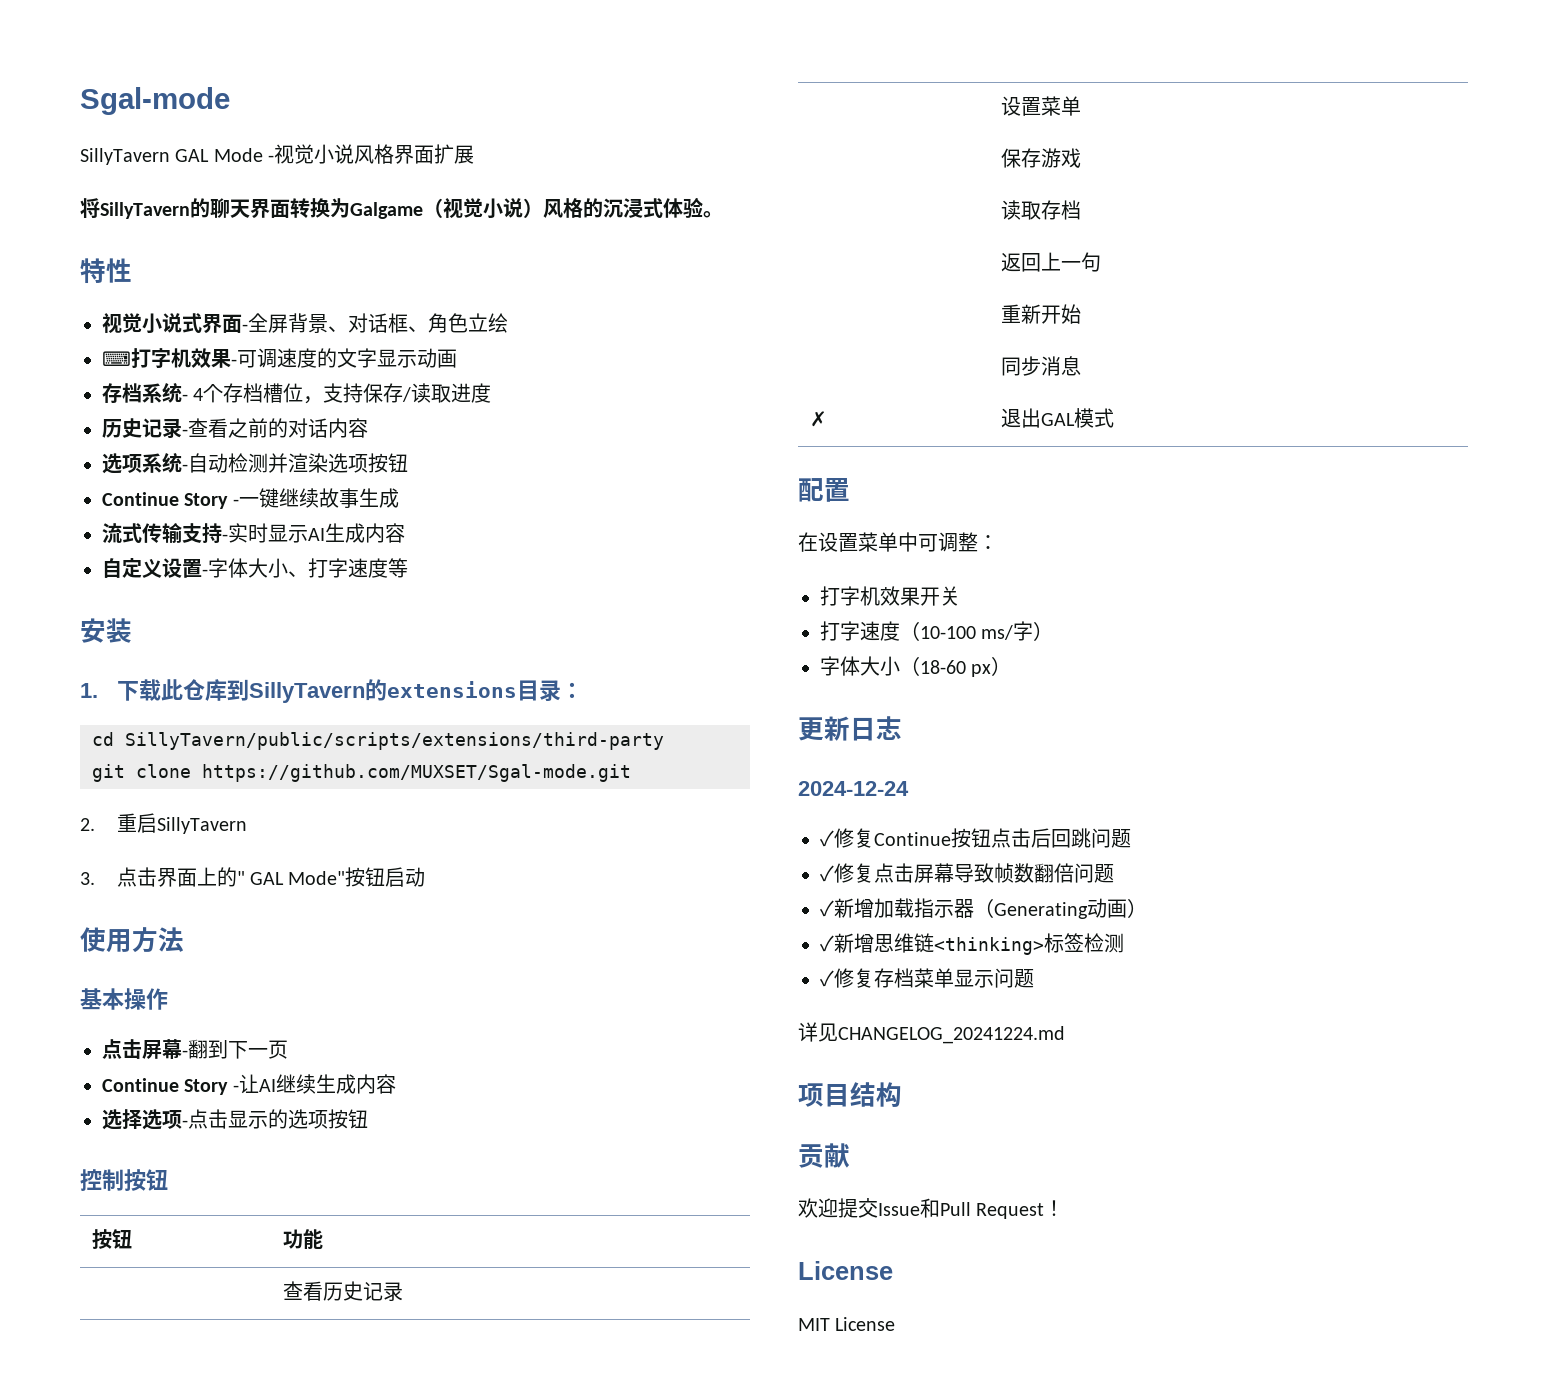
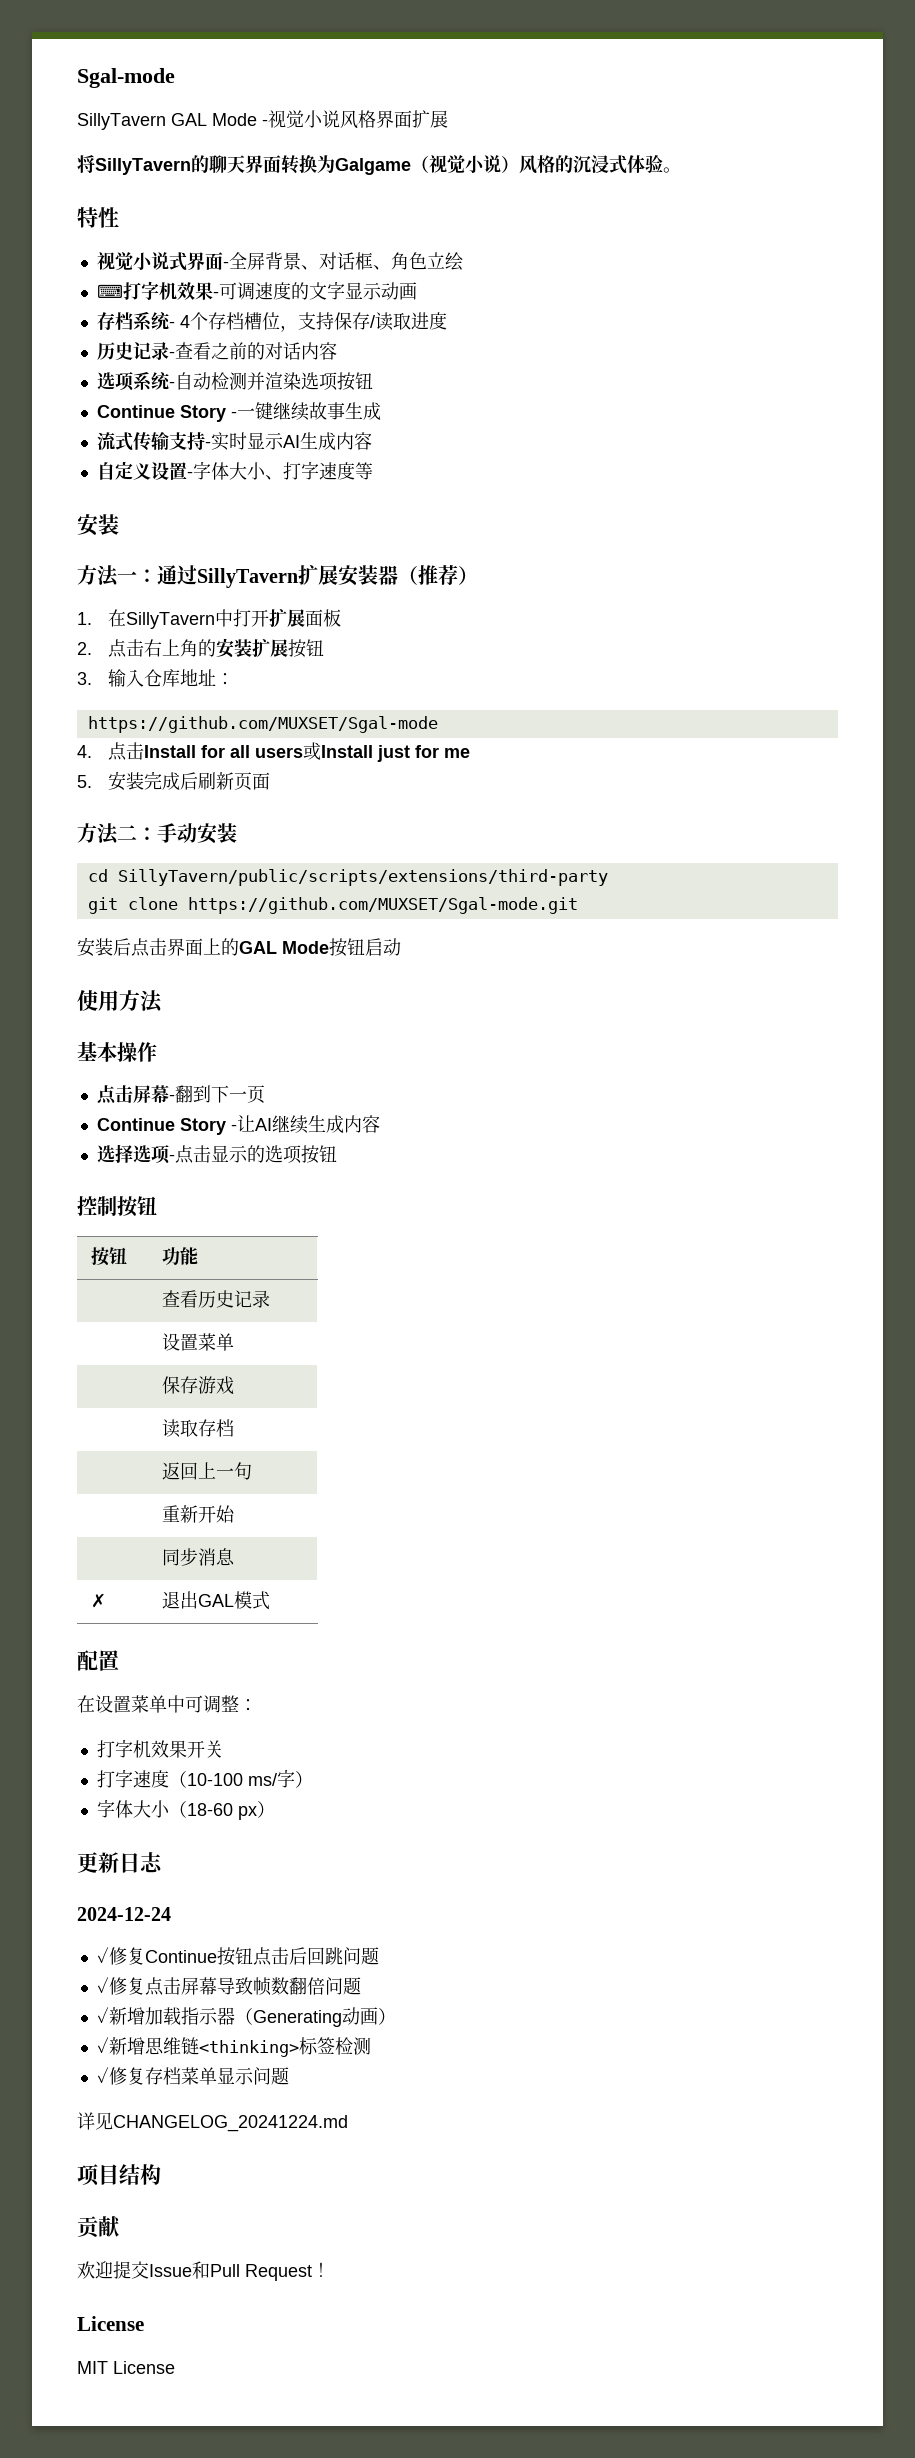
[80,679,583,703] 1.下载此仓库到SillyTavern的extensions目录： -> [77,565,478,588] [77,609,342,629] [77,638,325,658] [77,669,235,687] [87,716,438,733] [77,742,471,762] [77,771,271,791] [77,823,237,845] 方法一：通过SillyTavern扩展安装器（推荐） // 1.在SillyTavern中打开扩展面板 // 2.点击右上角的安装扩展按钮 // 3.输入仓库地址： // https://github.com/MUXSET/Sgal-mode // 4.点击Install for all users或Install just for me // 5.安装完成后刷新页面 // 方法二：手动安装
[80,813,247,834] [80,867,346,887] 2.重启SillyTavern // 3.点击界面上的" GAL Mode" -> [77,937,329,957] 安装后点击界面上的GAL Mode

